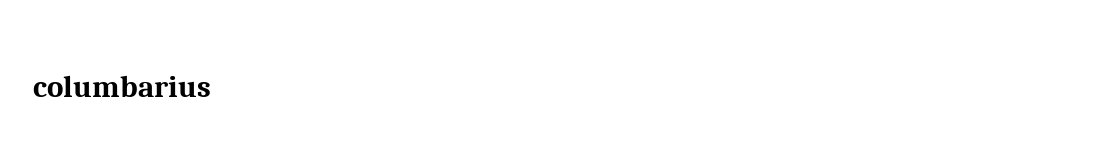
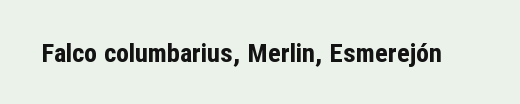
[33,75,211,97] columbarius -> [41,43,443,67] Falco columbarius, Merlin, Esmerejón

